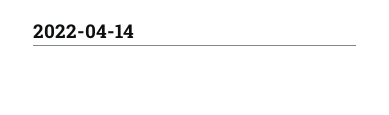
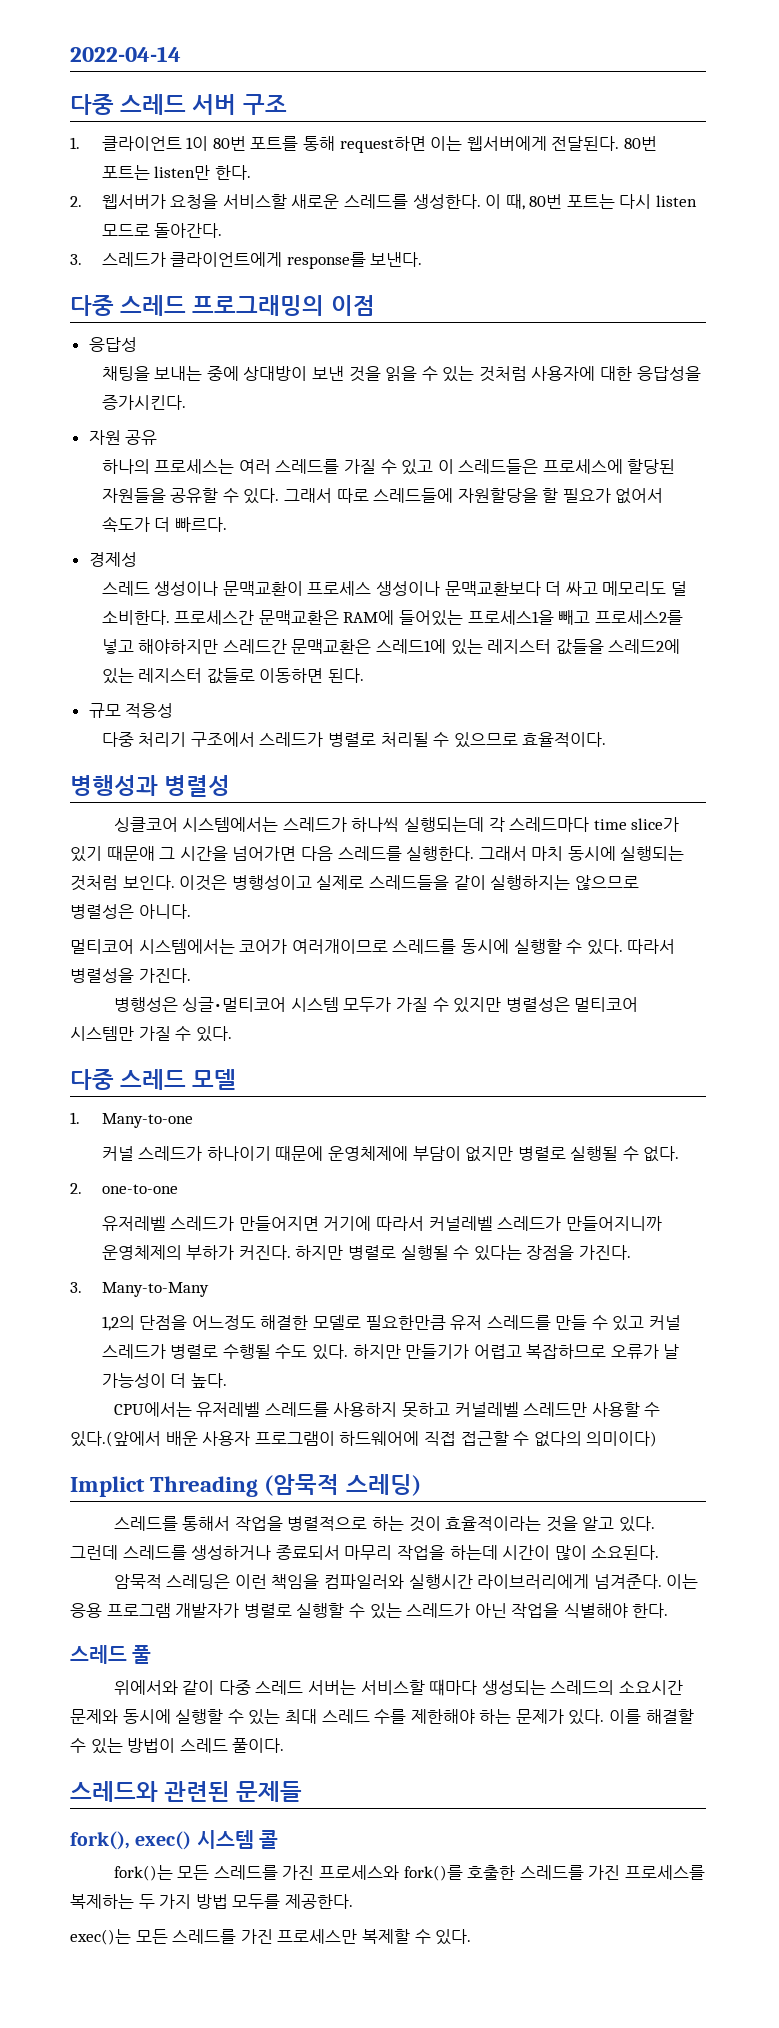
(134, 31) none -> [70,94,287,115] [70,136,657,153] [101,165,251,180] [70,194,698,210] [101,223,223,238] [70,252,423,269] [70,295,375,316] [88,337,137,352] [101,366,701,382] [101,395,186,410] [88,430,158,445] [101,459,676,475] [101,488,664,504] [101,516,227,532] [88,552,137,567] [101,581,687,596] [101,610,683,626] [101,639,681,655] [101,668,364,684] [88,703,174,718] [101,732,607,748] [70,775,231,797] [113,817,680,832] [70,846,685,862] [70,875,639,891] [70,904,191,919] [70,939,676,955] [70,968,191,983] [113,997,639,1013] [70,1026,232,1042] [70,1069,237,1090] [70,1112,193,1128] [101,1146,680,1162] [70,1183,178,1194] [101,1216,662,1231] [101,1245,631,1261] [70,1282,209,1297] [101,1315,682,1331] [101,1344,680,1360] [101,1373,227,1388] [113,1402,661,1418] [70,1431,658,1447] [70,1474,421,1497] [113,1516,655,1532] [70,1545,660,1560] [113,1574,699,1589] [70,1603,669,1619] [70,1645,152,1664] [113,1679,683,1696] [70,1709,694,1725] [70,1738,285,1754] [70,1781,303,1802] [70,1830,278,1850] [113,1865,705,1881] [70,1894,353,1909] [70,1929,472,1945] // 다중 스레드 서버 구조 // 1. 클라이언트 1이 80번 포트를 통해 request하면 이는 웹서버에게 전달된다. 80번 포트는 listen만 한다. // 2. 웹서버가 요청을 서비스할 새로운 스레드를 생성한다. 이 때, 80번 포트는 다시 listen 모드로 돌아간다. // 3. 스레드가 클라이언트에게 response를 보낸다. // 다중 스레드 프로그래밍의 이점 // 응답성 // 채팅을 보내는 중에 상대방이 보낸 것을 읽을 수 있는 것처럼 사용자에 대한 응답성을 증가시킨다. // 자원 공유 // 하나의 프로세스는 여러 스레드를 가질 수 있고 이 스레드들은 프로세스에 할당된 자원들을 공유할 수 있다. 그래서 따로 스레드들에 자원할당을 할 필요가 없어서 속도가 더 빠르다. // 경제성 // 스레드 생성이나 문맥교환이 프로세스 생성이나 문맥교환보다 더 싸고 메모리도 덜 소비한다. 프로세스간 문맥교환은 RAM에 들어있는 프로세스1을 빼고 프로세스2를 넣고 해야하지만 스레드간 문맥교환은 스레드1에 있는 레지스터 값들을 스레드2에 있는 레지스터 값들로 이동하면 된다. // 규모 적응성 // 다중 처리기 구조에서 스레드가 병렬로 처리될 수 있으므로 효율적이다. // 병행성과 병렬성 // 싱클코어 시스템에서는 스레드가 하나씩 실행되는데 각 스레드마다 time slice가 있기 때문애 그 시간을 넘어가면 다음 스레드를 실행한다. 그래서 마치 동시에 실행되는 것처럼 보인다. 이것은 병행성이고 실제로 스레드들을 같이 실행하지는 않으므로 병렬성은 아니다. // 멀티코어 시스템에서는 코어가 여러개이므로 스레드를 동시에 실행할 수 있다. 따라서 병렬성을 가진다. // 병행성은 싱글•멀티코어 시스템 모두가 가질 수 있지만 병렬성은 멀티코어 시스템만 가질 수 있다. // 다중 스레드 모델 // 1. Many-to-one // 커널 스레드가 하나이기 때문에 운영체제에 부담이 없지만 병렬로 실행될 수 없다. // 2. one-to-one // 유저레벨 스레드가 만들어지면 거기에 따라서 커널레벨 스레드가 만들어지니까 운영체제의 부하가 커진다. 하지만 병렬로 실행될 수 있다는 장점을 가진다. // 3. Many-to-Many // 1,2의 단점을 어느정도 해결한 모델로 필요한만큼 유저 스레드를 만들 수 있고 커널 스레드가 병렬로 수행될 수도 있다. 하지만 만들기가 어렵고 복잡하므로 오류가 날 가능성이 더 높다. // CPU에서는 유저레벨 스레드를 사용하지 못하고 커널레벨 스레드만 사용할 수 있다.(앞에서 배운 사용자 프로그램이 하드웨어에 직접 접근할 수 없다의 의미이다) // Implict Threading (암묵적 스레딩) // 스레드를 통해서 작업을 병렬적으로 하는 것이 효율적이라는 것을 알고 있다. 그런데 스레드를 생성하거나 종료되서 마무리 작업을 하는데 시간이 많이 소요된다. // 암묵적 스레딩은 이런 책임을 컴파일러와 실행시간 라이브러리에게 넘겨준다. 이는 응용 프로그램 개발자가 병렬로 실행할 수 있는 스레드가 아닌 작업을 식별해야 한다. // 스레드 풀 // 위에서와 같이 다중 스레드 서버는 서비스할 떄마다 생성되는 스레드의 소요시간 문제와 동시에 실행할 수 있는 최대 스레드 수를 제한해야 하는 문제가 있다. 이를 해결할 수 있는 방법이 스레드 풀이다. // 스레드와 관련된 문제들 // fork(), exec() 시스템 콜 // fork()는 모든 스레드를 가진 프로세스와 fork()를 호출한 스레드를 가진 프로세스를 복제하는 두 가지 방법 모두를 제공한다. // exec()는 모든 스레드를 가진 프로세스만 복제할 수 있다.

